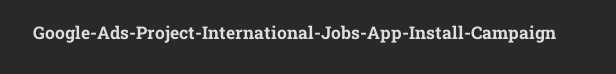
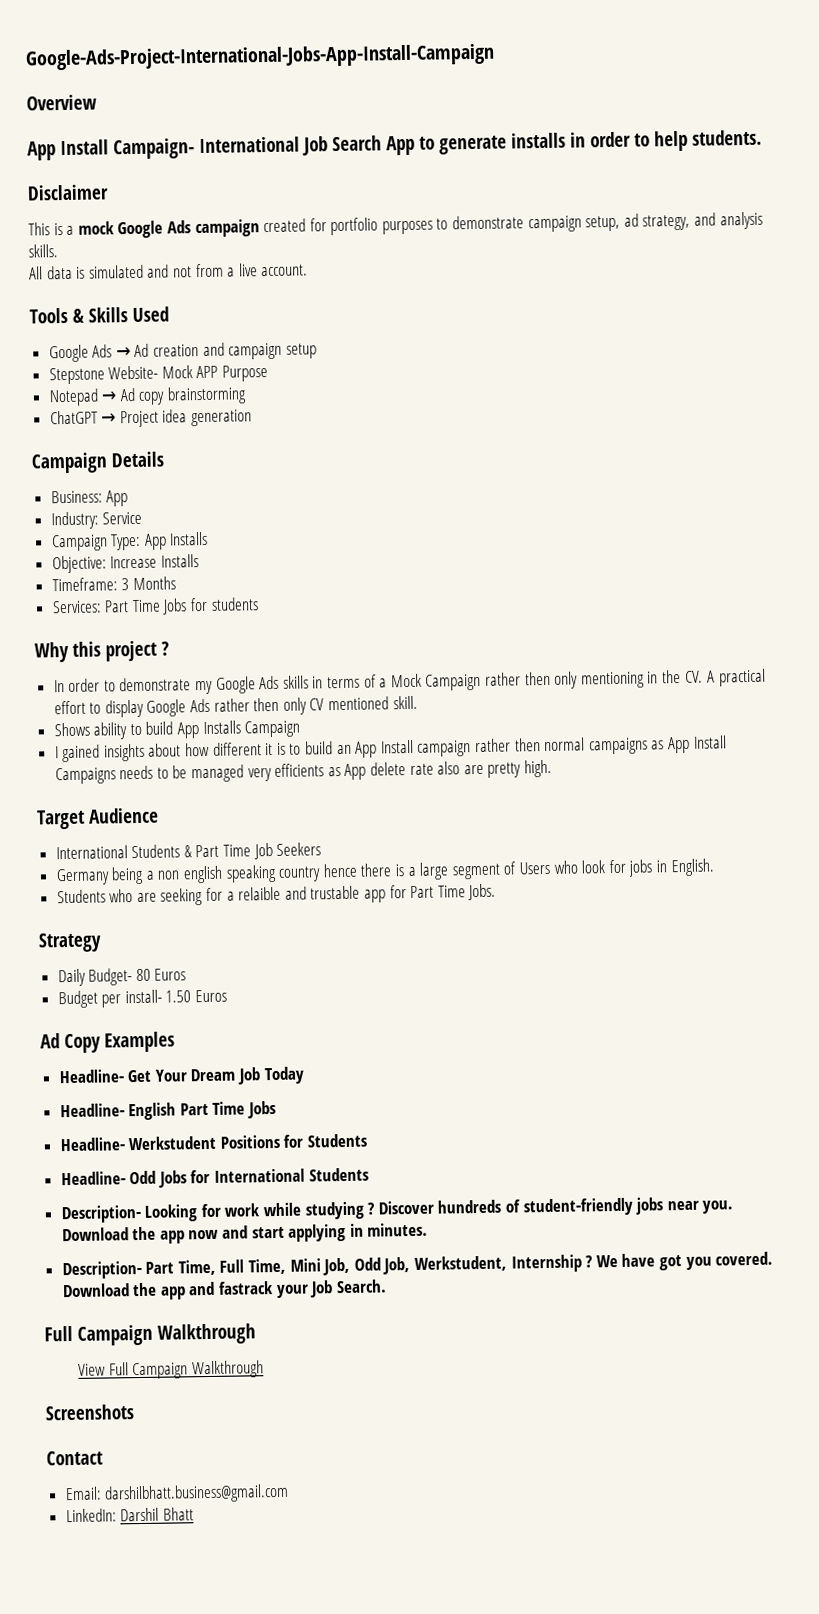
(556, 34) none -> [26,94,97,111] [27,129,762,161] [27,184,109,201] [28,211,763,239] [28,244,58,258] [29,263,309,280] [29,306,169,324] [48,342,317,363] [48,365,269,385] [48,386,248,407] [49,409,253,428] [31,451,164,474] [50,490,129,507] [50,511,143,530] [50,531,209,552] [51,554,199,574] [51,576,176,592] [51,597,259,615] [34,640,169,663] [53,668,766,695] [53,695,418,718] [53,720,301,740] [54,735,727,763] [54,759,552,785] [37,807,159,830] [55,842,322,860] [55,858,715,886] [56,883,497,906] [38,932,102,953] [57,968,187,987] [57,989,228,1009] [40,1031,175,1054] [58,1066,305,1085] [59,1100,277,1121] [59,1133,368,1152] [60,1167,369,1188] [60,1197,734,1224] [61,1222,429,1244] [61,1251,774,1280] [61,1279,387,1300] [44,1323,256,1346] [78,1360,264,1380] [45,1404,134,1421] [46,1450,103,1466] [64,1483,290,1504] [65,1507,194,1523] // Overview // App Install Campaign- International Job Search App to generate installs in order to help students. // Disclaimer // This is a mock Google Ads campaign created for portfolio purposes to demonstrate campaign setup, ad strategy, and analysis skills. // All data is simulated and not from a live account. // Tools & Skills Used // Google Ads → Ad creation and campaign setup // Stepstone Website- Mock APP Purpose // Notepad → Ad copy brainstorming // ChatGPT → Project idea generation // Campaign Details // Business: App // Industry: Service // Campaign Type: App Installs // Objective: Increase Installs // Timeframe: 3 Months // Services: Part Time Jobs for students // Why this project ? // In order to demonstrate my Google Ads skills in terms of a Mock Campaign rather then only mentioning in the CV. A practical effort to display Google Ads rather then only CV mentioned skill. // Shows ability to build App Installs Campaign // I gained insights about how different it is to build an App Install campaign rather then normal campaigns as App Install Campaigns needs to be managed very efficients as App delete rate also are pretty high. // Target Audience // International Students & Part Time Job Seekers // Germany being a non english speaking country hence there is a large segment of Users who look for jobs in English. // Students who are seeking for a relaible and trustable app for Part Time Jobs. // Strategy // Daily Budget- 80 Euros // Budget per install- 1.50 Euros // Ad Copy Examples // Headline- Get Your Dream Job Today // Headline- English Part Time Jobs // Headline- Werkstudent Positions for Students // Headline- Odd Jobs for International Students // Description- Looking for work while studying ? Discover hundreds of student-friendly jobs near you. Download the app now and start applying in minutes. // Description- Part Time, Full Time, Mini Job, Odd Job, Werkstudent, Internship ? We have got you covered. Download the app and fastrack your Job Search. // Full Campaign Walkthrough // View Full Campaign Walkthrough // Screenshots // Contact // Email: darshilbhatt.business@gmail.com // LinkedIn: Darshil Bhatt

